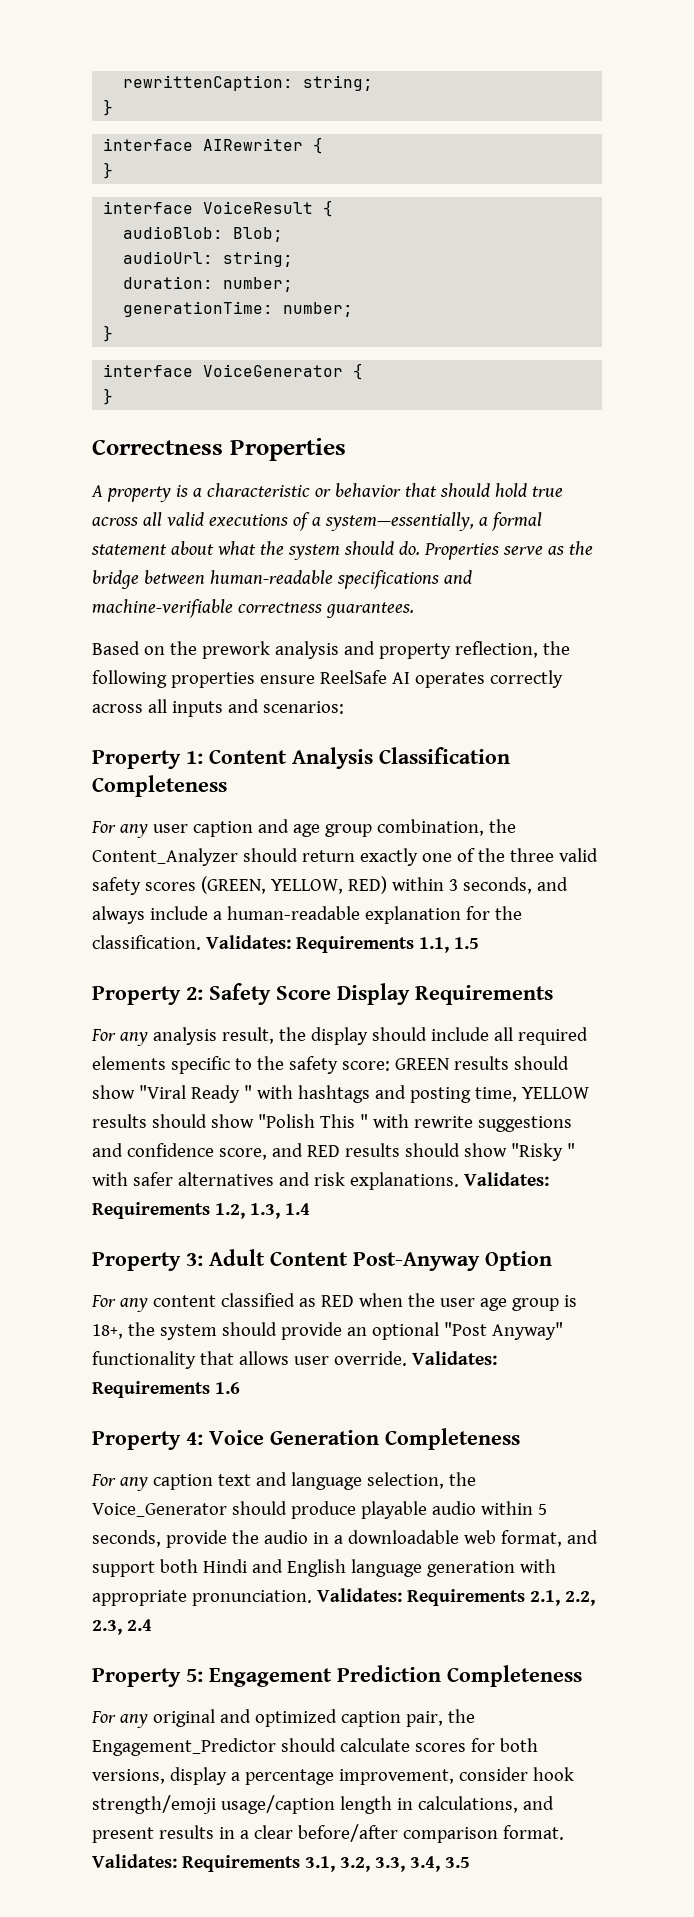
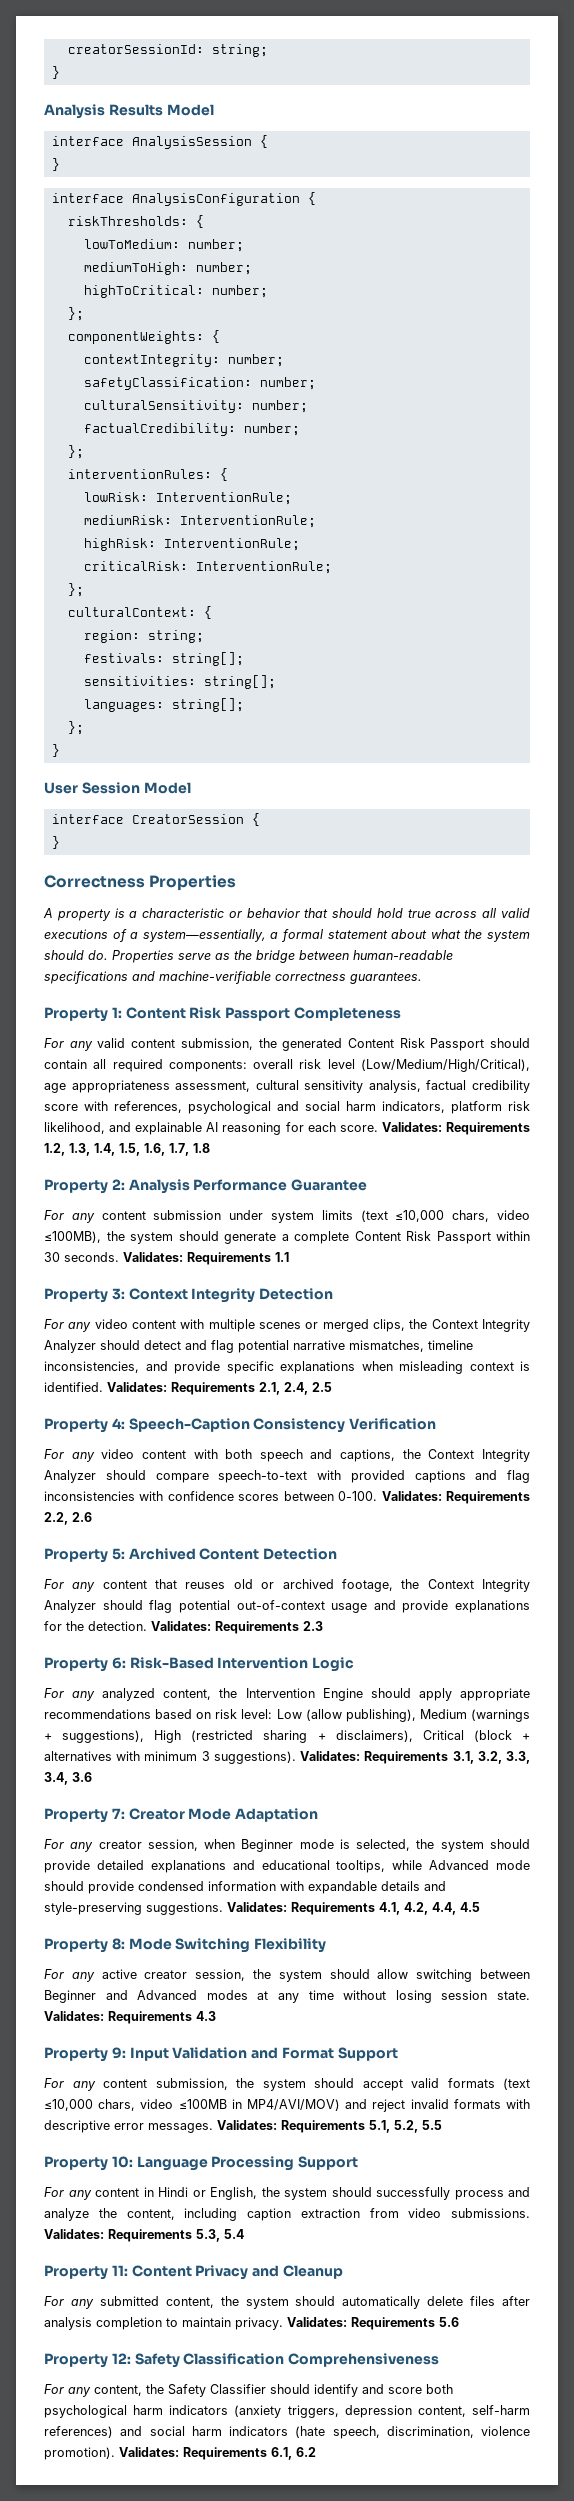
[123,75,294,91] rewrittenCaption: -> [67,44,204,54] creatorSessionId:
[103,138,304,151] // interface AIRewriter -> [44,104,214,119] [51,136,252,149] // Analysis Results Model // interface AnalysisSession
[203,200,334,217] [123,226,284,242] [123,251,294,267] [123,276,294,292] [123,301,354,317] [103,325,114,342] [103,364,344,377] VoiceResult { // audioBlob: Blob; // audioUrl: string; // duration: number; // generationTime: number; // } // interface VoiceGenerator -> [131,192,316,206] [67,215,204,228] [83,239,244,252] [83,262,252,275] [83,285,268,298] [67,307,84,321] [67,330,220,344] [83,354,284,367] [83,377,316,390] [83,400,308,413] [83,423,300,436] [67,445,84,459] [67,468,228,481] [83,492,292,505] [83,515,316,528] [83,538,300,551] [83,561,332,574] [67,583,84,597] [67,606,212,619] [83,630,204,643] [83,652,244,666] [83,675,276,689] [83,698,244,712] [67,721,84,735] [51,744,60,757] [44,782,191,794] [51,814,244,824] AnalysisConfiguration { // riskThresholds: { // lowToMedium: number; // mediumToHigh: number; // highToCritical: number; // }; // componentWeights: { // contextIntegrity: number; // safetyClassification: number; // culturalSensitivity: number; // factualCredibility: number; // }; // interventionRules: { // lowRisk: InterventionRule; // mediumRisk: InterventionRule; // highRisk: InterventionRule; // criticalRisk: InterventionRule; // }; // culturalContext: { // region: string; // festivals: string[]; // sensitivities: string[]; // languages: string[]; // }; // } // User Session Model // interface CreatorSession
[92,641,570,659] [92,670,563,688] [92,699,344,717] // Based on the prework analysis and property reflection, the following properties ensure ReelSafe AI operates correctly across all inputs and scenarios: -> (422, 978) none
[292,747,510,769] [92,775,227,797] [91,819,516,838] [92,848,598,866] [92,876,568,895] [92,906,522,924] [92,935,479,953] [92,983,553,1005] [91,1027,588,1046] [92,1056,569,1074] [92,1085,589,1103] [92,1114,572,1132] [92,1143,575,1161] [92,1172,549,1190] [92,1202,310,1219] [92,1249,552,1271] [91,1293,577,1312] [92,1322,563,1340] [92,1351,497,1369] [92,1381,240,1398] Analysis Classification Completeness // For any user caption and age group combination, the Content_Analyzer should return exactly one of the three valid safety scores (GREEN, YELLOW, RED) within 3 seconds, and always include a human-readable explanation for the classification. Validates: Requirements 1.1, 1.5 // Property 2: Safety Score Display Requirements // For any analysis result, the display should include all required elements specific to the safety score: GREEN results should show "Viral Ready " with hashtags and posting time, YELLOW results should show "Polish This " with rewrite suggestions and confidence score, and RED results should show "Risky " with safer alternatives and risk explanations. Validates: Requirements 1.2, 1.3, 1.4 // Property 3: Adult Content Post-Anyway Option // For any content classified as RED when the user age group is 18+, the system should provide an optional "Post Anyway" functionality that allows user override. Validates: Requirements 1.6 -> [189,1007,401,1021] [44,1038,530,1051] [44,1059,530,1072] [44,1080,530,1093] [44,1101,530,1114] [44,1122,530,1135] [44,1143,210,1156] [44,1179,368,1194] [44,1210,530,1223] [44,1231,530,1244] [44,1252,289,1265] [44,1288,334,1303] [44,1319,530,1332] [44,1340,473,1353] [44,1361,530,1374] [44,1382,332,1395] Risk Passport Completeness // For any valid content submission, the generated Content Risk Passport should contain all required components: overall risk level (Low/Medium/High/Critical), age appropriateness assessment, cultural sensitivity analysis, factual credibility score with references, psychological and social harm indicators, platform risk likelihood, and explainable AI reasoning for each score. Validates: Requirements 1.2, 1.3, 1.4, 1.5, 1.6, 1.7, 1.8 // Property 2: Analysis Performance Guarantee // For any content submission under system limits (text ≤10,000 chars, video ≤100MB), the system should generate a complete Content Risk Passport within 30 seconds. Validates: Requirements 1.1 // Property 3: Context Integrity Detection // For any video content with multiple scenes or merged clips, the Context Integrity Analyzer should detect and flag potential narrative mismatches, timeline inconsistencies, and provide specific explanations when misleading context is identified. Validates: Requirements 2.1, 2.4, 2.5
[209,1428,520,1450] [91,1472,476,1491] [92,1501,547,1519] [92,1530,598,1548] [92,1559,556,1577] [92,1588,595,1606] [92,1619,152,1635] Voice Generation Completeness // For any caption text and language selection, the Voice_Generator should produce playable audio within 5 seconds, provide the audio in a downloadable web format, and support both Hindi and English language generation with appropriate pronunciation. Validates: Requirements 2.1, 2.2, 2.3, 2.4 -> [128,1418,437,1433] [44,1449,530,1462] [44,1470,530,1483] [44,1491,530,1504] [44,1512,92,1525] Speech-Caption Consistency Verification // For any video content with both speech and captions, the Context Integrity Analyzer should compare speech-to-text with provided captions and flag inconsistencies with confidence scores between 0-100. Validates: Requirements 2.2, 2.6
[209,1665,582,1687] [91,1709,475,1728] [92,1738,538,1756] [92,1767,574,1785] [92,1795,554,1814] [92,1824,564,1843] Engagement Prediction Completeness // For any original and optimized caption pair, the Engagement_Predictor should calculate scores for both versions, display a percentage improvement, consider hook strength/emoji usage/caption length in calculations, and present results in a clear before/after comparison format. -> [128,1548,338,1560] [44,1579,530,1592] [44,1600,530,1613] [44,1621,323,1634] [44,1657,355,1672] [44,1688,530,1701] [44,1709,530,1722] [44,1730,530,1743] [44,1751,296,1764] Archived Content Detection // For any content that reuses old or archived footage, the Context Integrity Analyzer should flag potential out-of-context usage and provide explanations for the detection. Validates: Requirements 2.3 // Property 6: Risk-Based Intervention Logic // For any analyzed content, the Intervention Engine should apply appropriate recommendations based on risk level: Low (allow publishing), Medium (warnings + suggestions), High (restricted sharing + disclaimers), Critical (block + alternatives with minimum 3 suggestions).
[444,1857,470,1868] 3.5 -> [72,1772,92,1782] [44,1808,319,1823] [44,1839,530,1852] [44,1860,530,1873] [44,1881,446,1894] [44,1902,480,1915] [44,1938,327,1953] [44,1969,530,1982] [44,1990,530,2003] [44,2011,216,2024] [44,2047,398,2062] [44,2078,530,2091] [44,2099,530,2112] [44,2120,442,2133] [44,2156,359,2171] [44,2187,530,2200] [44,2208,530,2221] [44,2229,244,2242] [44,2265,343,2280] [44,2296,530,2309] [44,2317,459,2330] [44,2353,440,2368] [44,2384,453,2397] [44,2405,530,2418] [44,2426,530,2439] [44,2447,316,2460] 3.6 // Property 7: Creator Mode Adaptation // For any creator session, when Beginner mode is selected, the system should provide detailed explanations and educational tooltips, while Advanced mode should provide condensed information with expandable details and style-preserving suggestions. Validates: Requirements 4.1, 4.2, 4.4, 4.5 // Property 8: Mode Switching Flexibility // For any active creator session, the system should allow switching between Beginner and Advanced modes at any time without losing session state. Validates: Requirements 4.3 // Property 9: Input Validation and Format Support // For any content submission, the system should accept valid formats (text ≤10,000 chars, video ≤100MB in MP4/AVI/MOV) and reject invalid formats with descriptive error messages. Validates: Requirements 5.1, 5.2, 5.5 // Property 10: Language Processing Support // For any content in Hindi or English, the system should successfully process and analyze the content, including caption extraction from video submissions. Validates: Requirements 5.3, 5.4 // Property 11: Content Privacy and Cleanup // For any submitted content, the system should automatically delete files after analysis completion to maintain privacy. Validates: Requirements 5.6 // Property 12: Safety Classification Comprehensiveness // For any content, the Safety Classifier should identify and score both psychological harm indicators (anxiety triggers, depression content, self-harm references) and social harm indicators (hate speech, discrimination, violence promotion). Validates: Requirements 6.1, 6.2

